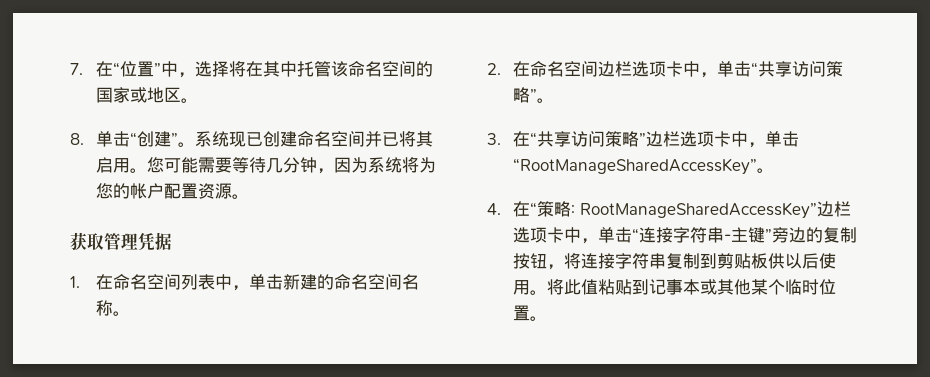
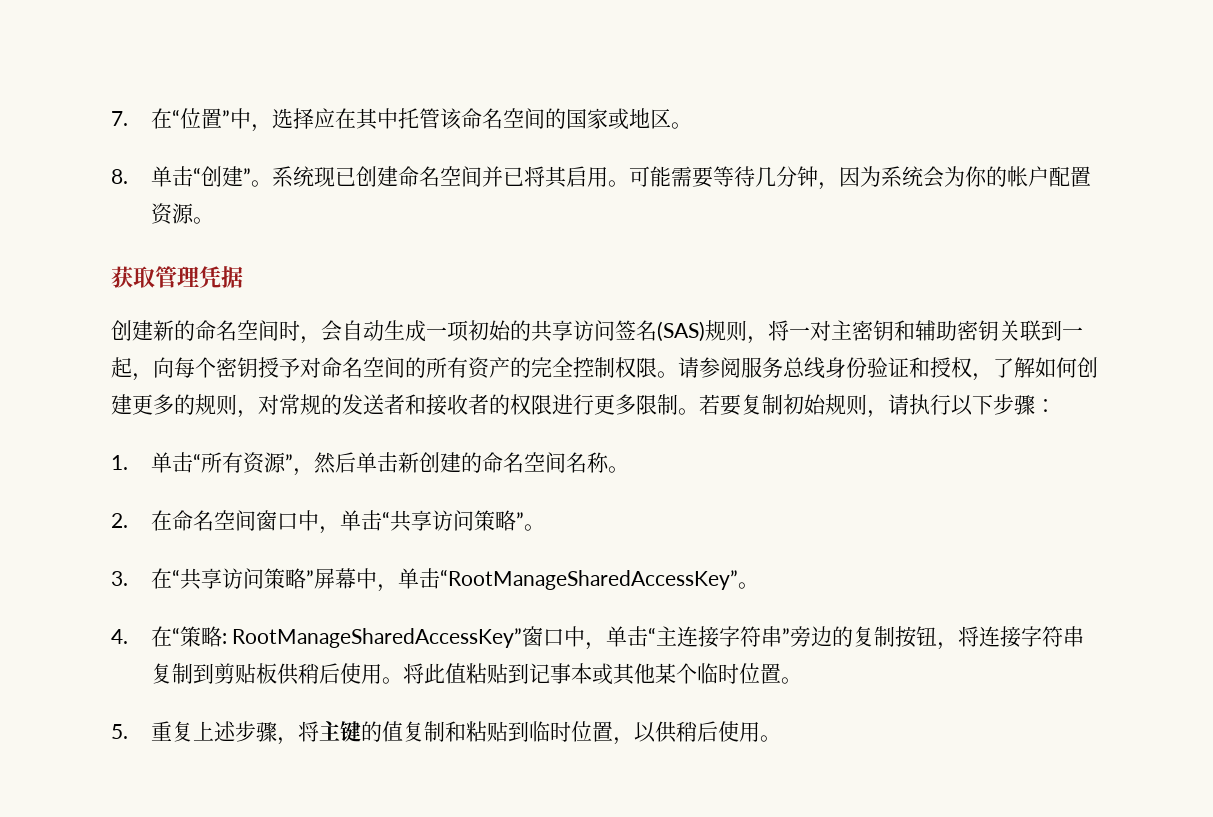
[229,61,247,77] 将 -> [313,108,335,129] 应
[147,157,165,173] 您 -> (629, 183) none
[402,157,437,173] [96,183,114,199] 将为您 -> [922,166,987,188] 会为你
[70,274,301,291] 1.在命名空间列表中，单击新 -> [111,320,1083,344] [111,357,1098,381] [111,394,1056,418] [111,452,440,476] 创建新的命名空间时，会自动生成一项初始的共享访问签名(SAS)规则，将一对主密钥和辅助密钥关联到一起，向每个密钥授予对命名空间的所有资产的完全控制权限。请参阅服务总线身份验证和授权，了解如何创建更多的规则，对常规的发送者和接收者的权限进行更多限制。若要复制初始规则，请执行以下步骤： // 1.单击“所有资源”，然后单击新创
[598,61,684,77] 边栏选项卡 -> [255,510,298,531] 窗口
[646,131,732,147] 边栏选项卡 -> [313,568,356,589] 屏幕
[816,201,851,217] [513,227,766,244] 边栏选项卡中，单击“连接字符串-主键 -> [522,626,783,650] 窗口中，单击“主连接字符串
[785,253,803,269] 以 -> [297,663,320,684] 稍
(548, 318) none -> [111,721,781,745] // 5.重复上述步骤，将主键的值复制和粘贴到临时位置，以供稍后使用。

